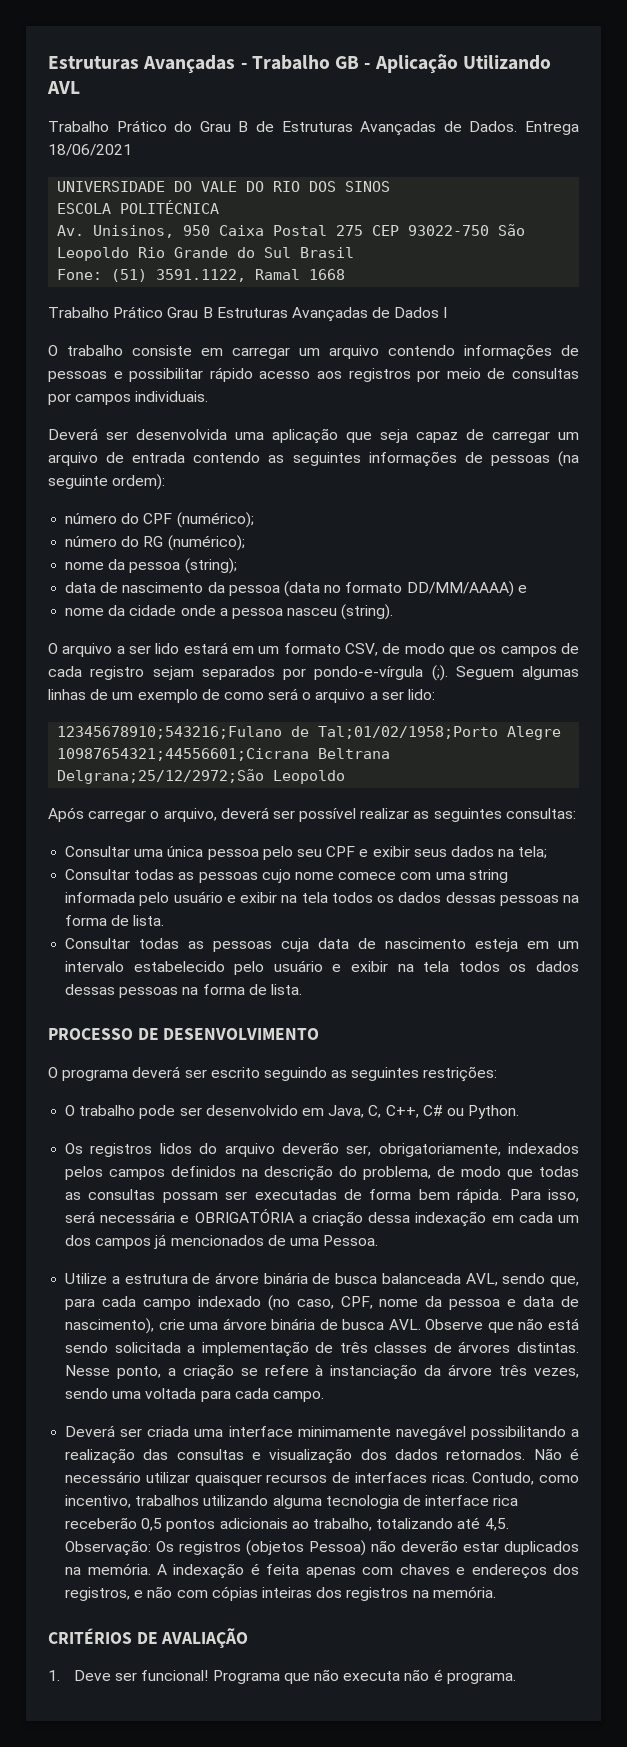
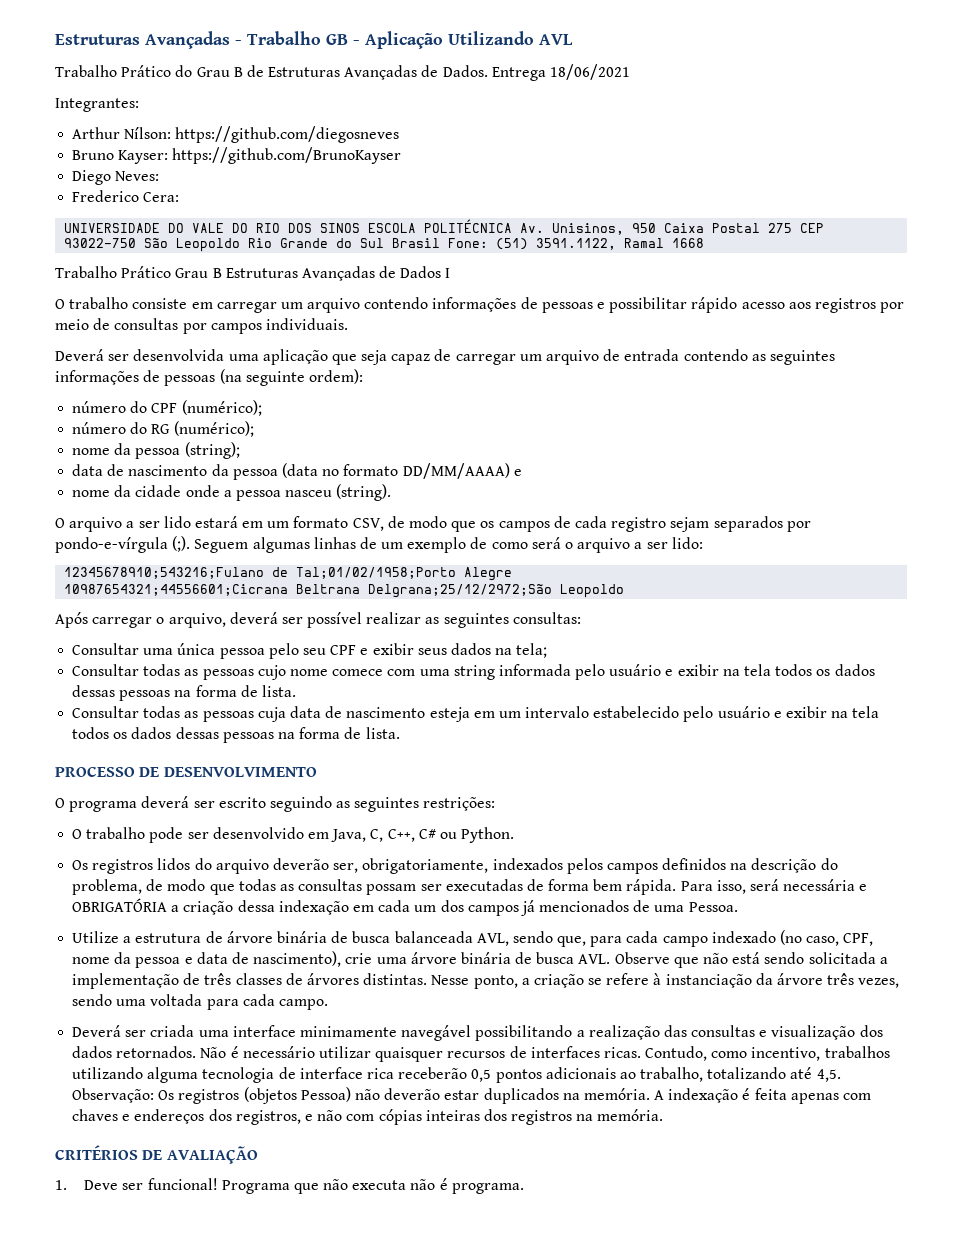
(132, 150) none -> [55,98,139,112] [72,126,400,143] [72,147,402,164] [72,170,160,185] [72,190,180,202] // Integrantes: // Arthur Nílson: https://github.com/diegosneves // Bruno Kayser: https://github.com/BrunoKayser // Diego Neves: // Frederico Cera:
(391, 186) // -> (361, 228) none
(220, 207) // -> (513, 226) none
(355, 252) // -> (441, 243) none

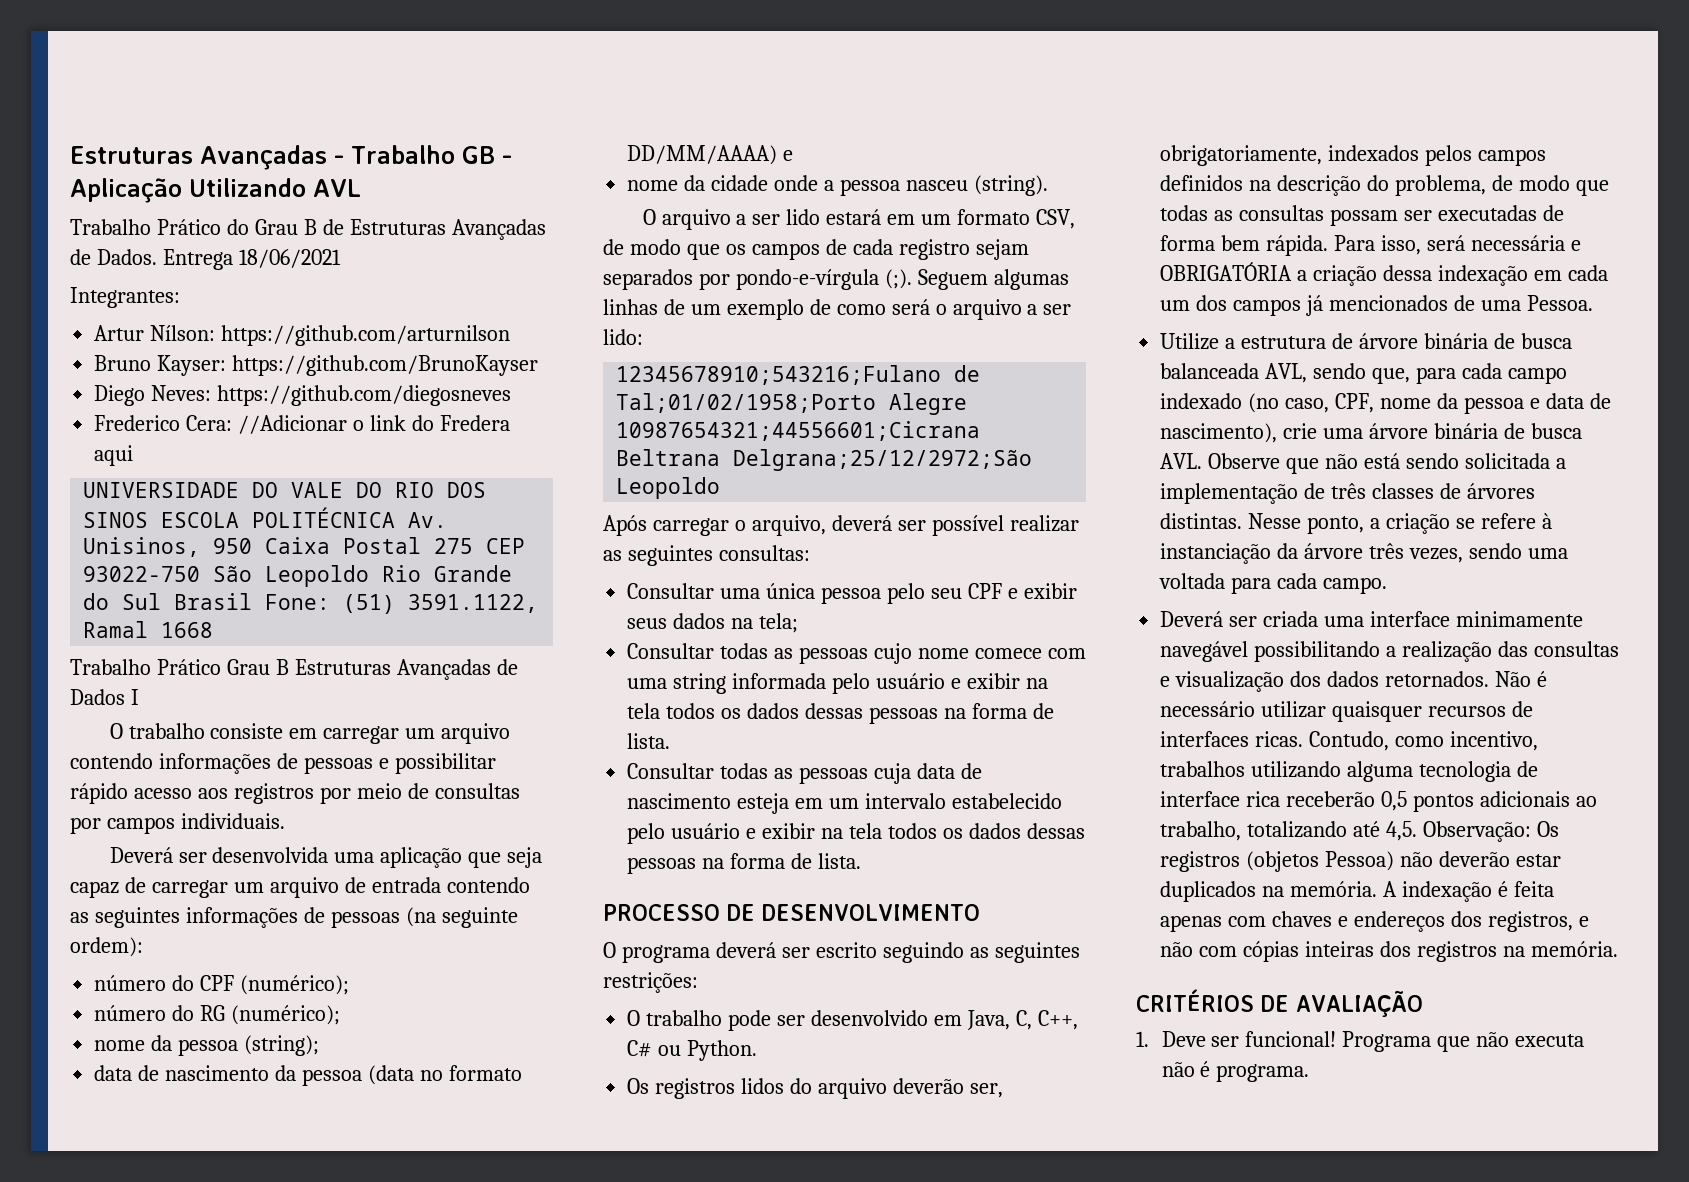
[72,126,400,143] Arthur Nílson: https://github.com/diegosneves -> [94,325,511,346] Artur Nílson: https://github.com/arturnilson
(160, 176) none -> [217,385,512,406] https://github.com/diegosneves
(180, 197) none -> [238,415,510,434] [94,445,134,466] //Adicionar o link do Fredera aqui

